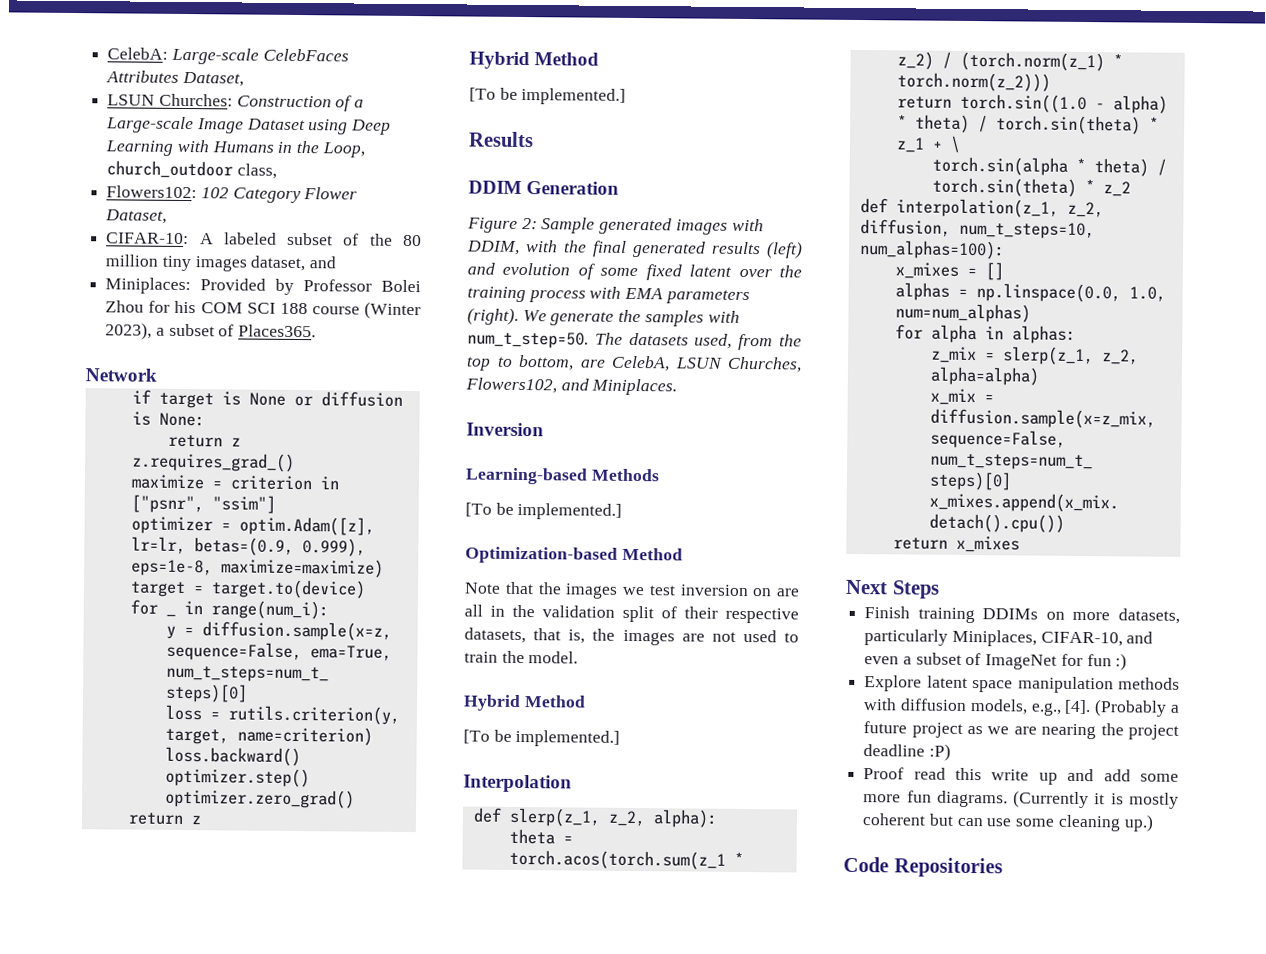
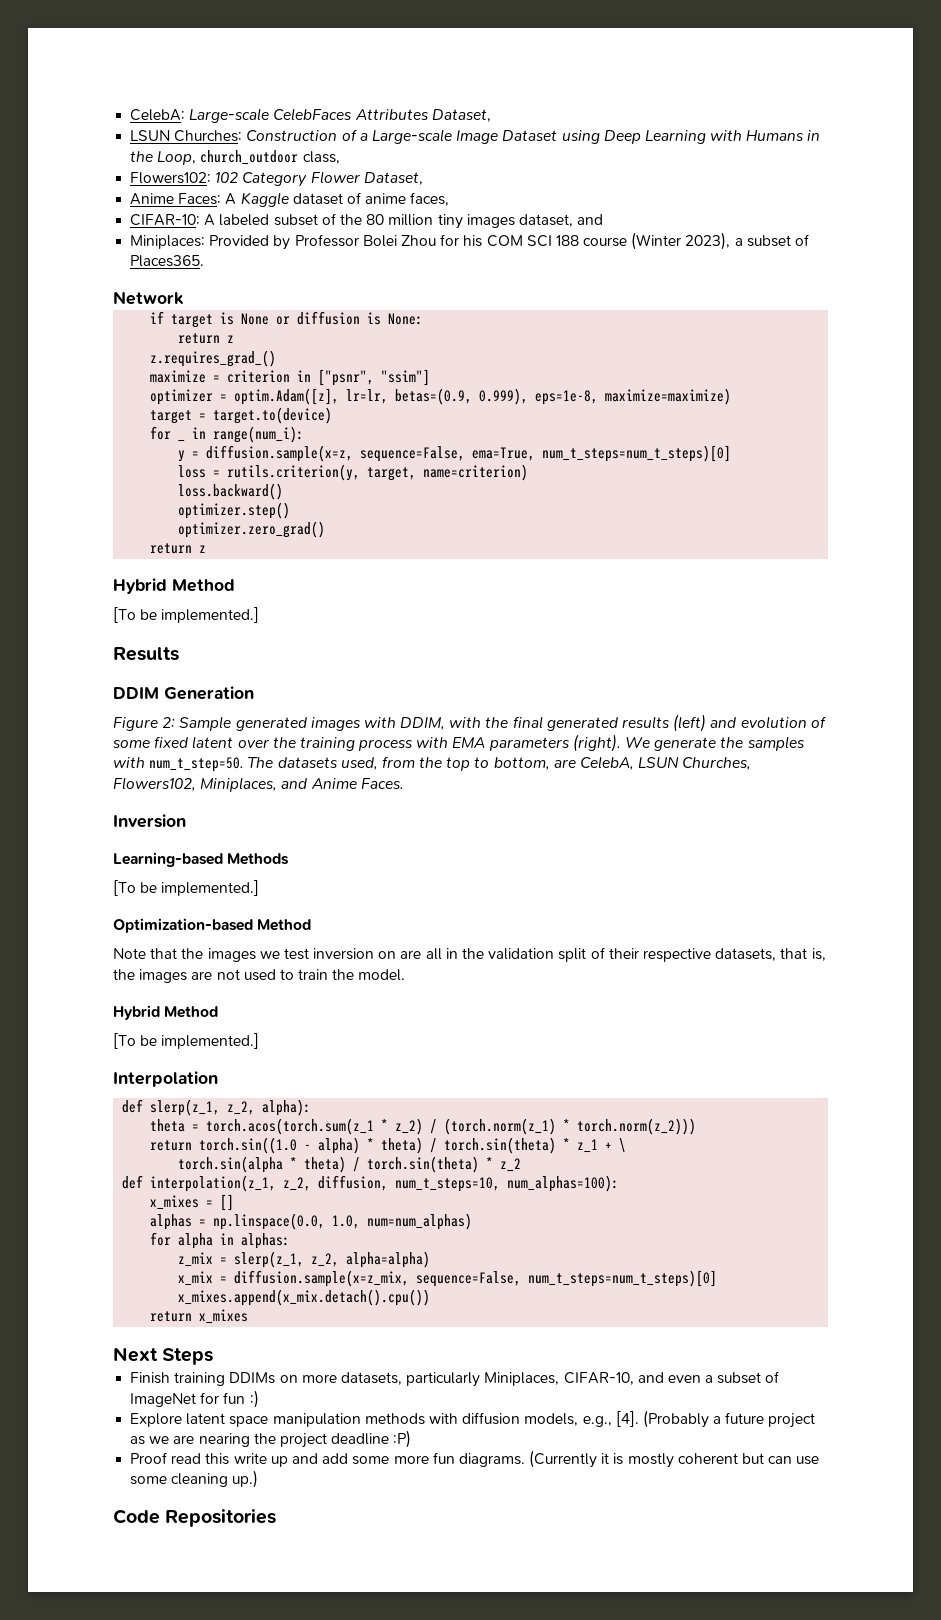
(168, 216) none -> [130,192,450,207] // Anime Faces: A Kaggle dataset of anime faces,
[560,378,678,396] and Miniplaces. -> [200,777,404,792] Miniplaces, and Anime Faces.

